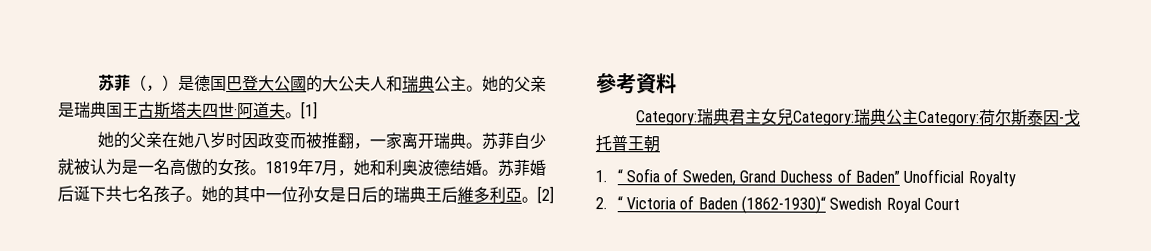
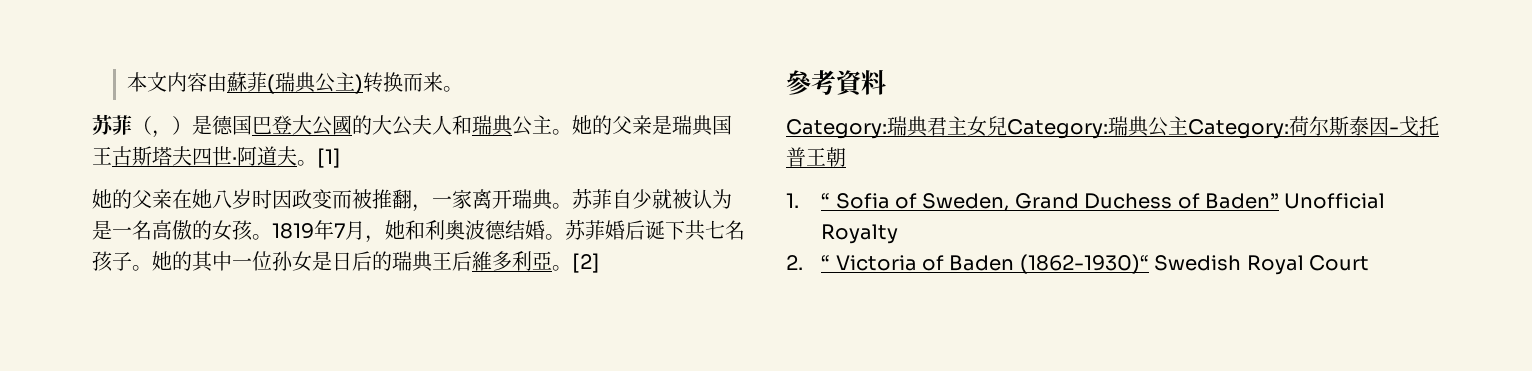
(98, 82) none -> [127,72,464,94] 本文内容由蘇菲(瑞典公主)转换而来。 //

